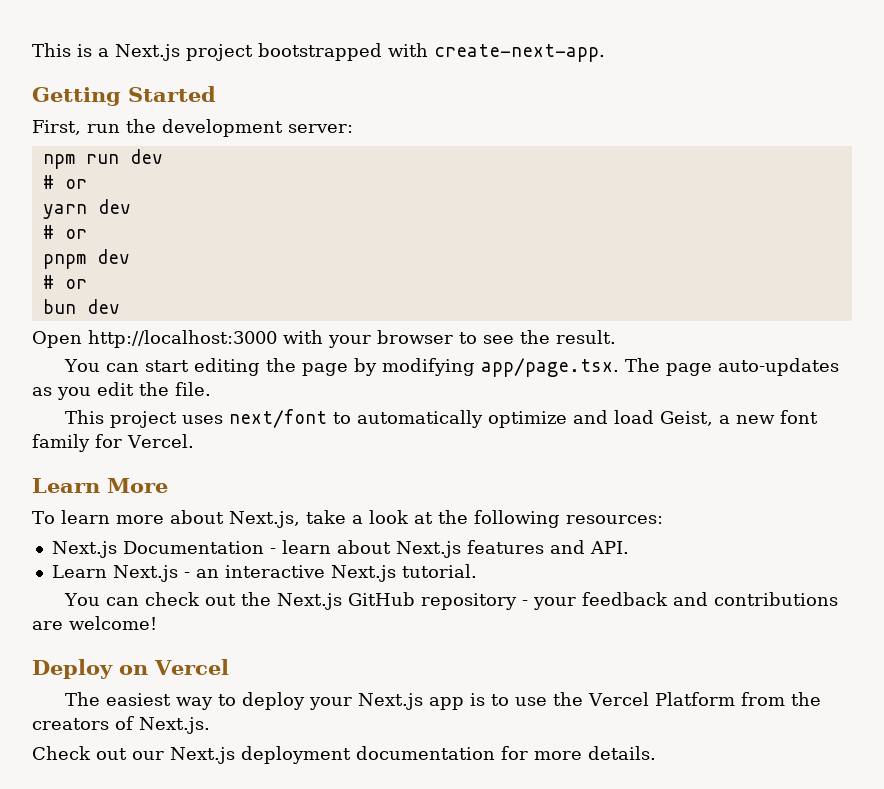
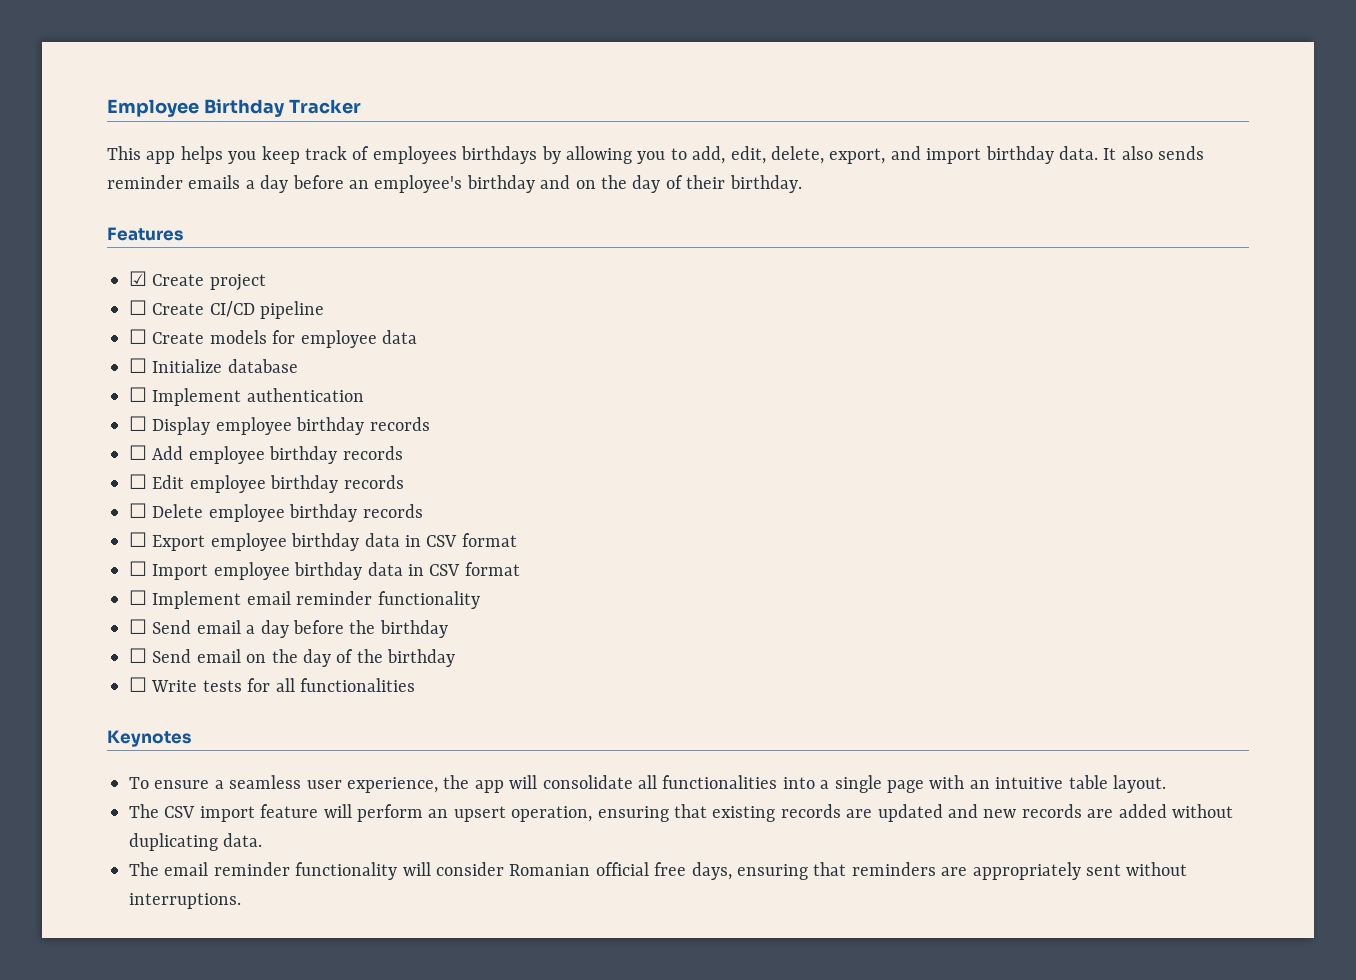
[32,43,605,62] [32,86,216,106] [32,119,353,137] [42,149,163,169] [42,175,87,189] [42,199,131,219] [42,225,87,239] [42,249,130,269] [42,275,87,289] [42,299,120,314] [32,330,616,348] [63,358,839,377] [32,382,211,400] [64,409,818,428] [32,434,194,452] [32,478,168,493] [32,510,663,528] [51,540,629,558] [51,564,477,582] [63,592,838,610] [32,616,157,630] [32,659,229,679] [64,692,821,710] [32,716,210,734] [32,746,656,764] This is a Next.js project bootstrapped with create-next-app. // Getting Started // First, run the development server: // npm run dev // # or // yarn dev // # or // pnpm dev // # or // bun dev // Open http://localhost:3000 with your browser to see the result. // You can start editing the page by modifying app/page.tsx. The page auto-updates as you edit the file. // This project uses next/font to automatically optimize and load Geist, a new font family for Vercel. // Learn More // To learn more about Next.js, take a look at the following resources: // Next.js Documentation - learn about Next.js features and API. // Learn Next.js - an interactive Next.js tutorial. // You can check out the Next.js GitHub repository - your feedback and contributions are welcome! // Deploy on Vercel // The easiest way to deploy your Next.js app is to use the Vercel Platform from the creators of Next.js. // Check out our Next.js deployment documentation for more details. -> [107,99,361,117] [107,146,1205,164] [107,175,802,193] [107,227,183,241] [129,271,266,291] [129,300,325,319] [129,329,417,348] [129,358,298,373] [129,387,364,406] [129,416,430,435] [129,445,403,464] [129,474,404,493] [129,503,423,522] [129,532,517,551] [129,561,520,580] [129,590,480,609] [129,619,448,638] [129,648,456,667] [129,677,415,692] [107,730,191,747] [129,775,1166,793] [129,804,1233,822] [129,833,263,851] [129,862,1188,880] [129,893,241,909] Employee Birthday Tracker // This app helps you keep track of employees birthdays by allowing you to add, edit, delete, export, and import birthday data. It also sends reminder emails a day before an employee's birthday and on the day of their birthday. // Features // ☑ Create project // ☐ Create CI/CD pipeline // ☐ Create models for employee data // ☐ Initialize database // ☐ Implement authentication // ☐ Display employee birthday records // ☐ Add employee birthday records // ☐ Edit employee birthday records // ☐ Delete employee birthday records // ☐ Export employee birthday data in CSV format // ☐ Import employee birthday data in CSV format // ☐ Implement email reminder functionality // ☐ Send email a day before the birthday // ☐ Send email on the day of the birthday // ☐ Write tests for all functionalities // Keynotes // To ensure a seamless user experience, the app will consolidate all functionalities into a single page with an intuitive table layout. // The CSV import feature will perform an upsert operation, ensuring that existing records are updated and new records are added without duplicating data. // The email reminder functionality will consider Romanian official free days, ensuring that reminders are appropriately sent without interruptions.

